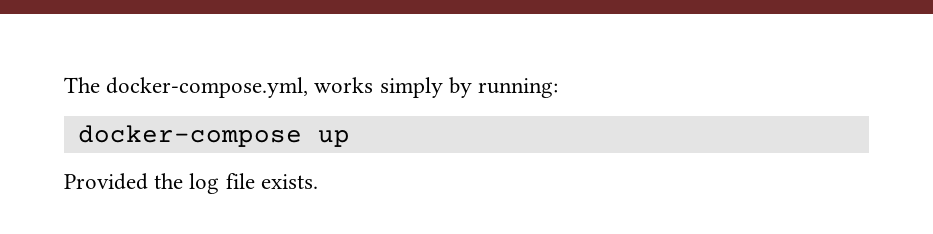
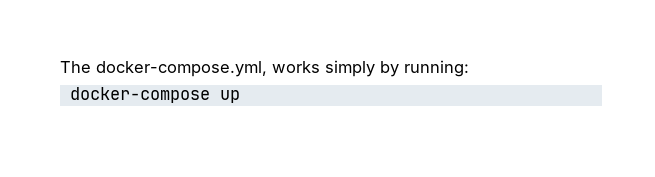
[64,173,318,194] // Provided the log file exists. -> (240, 96) none

